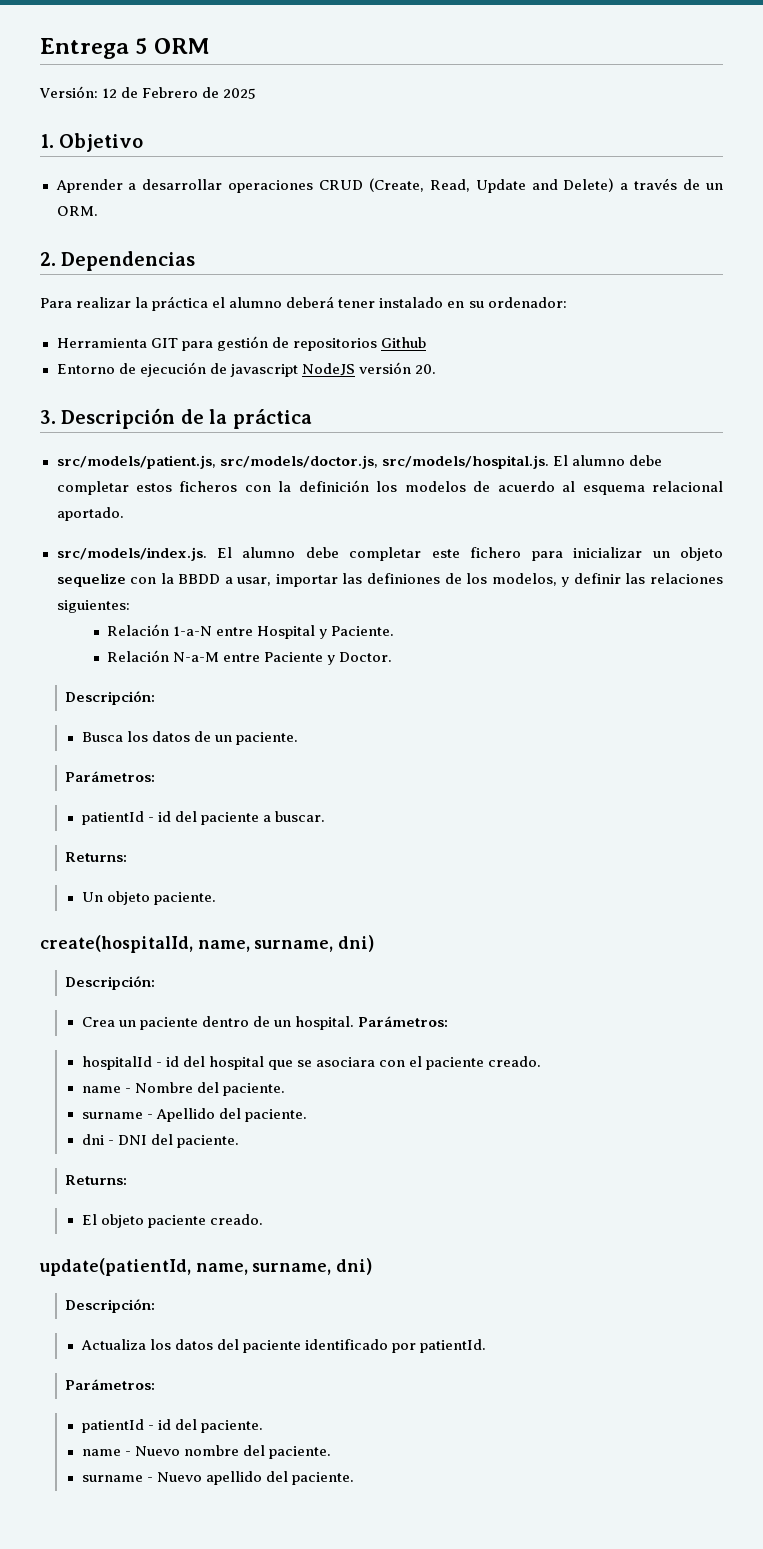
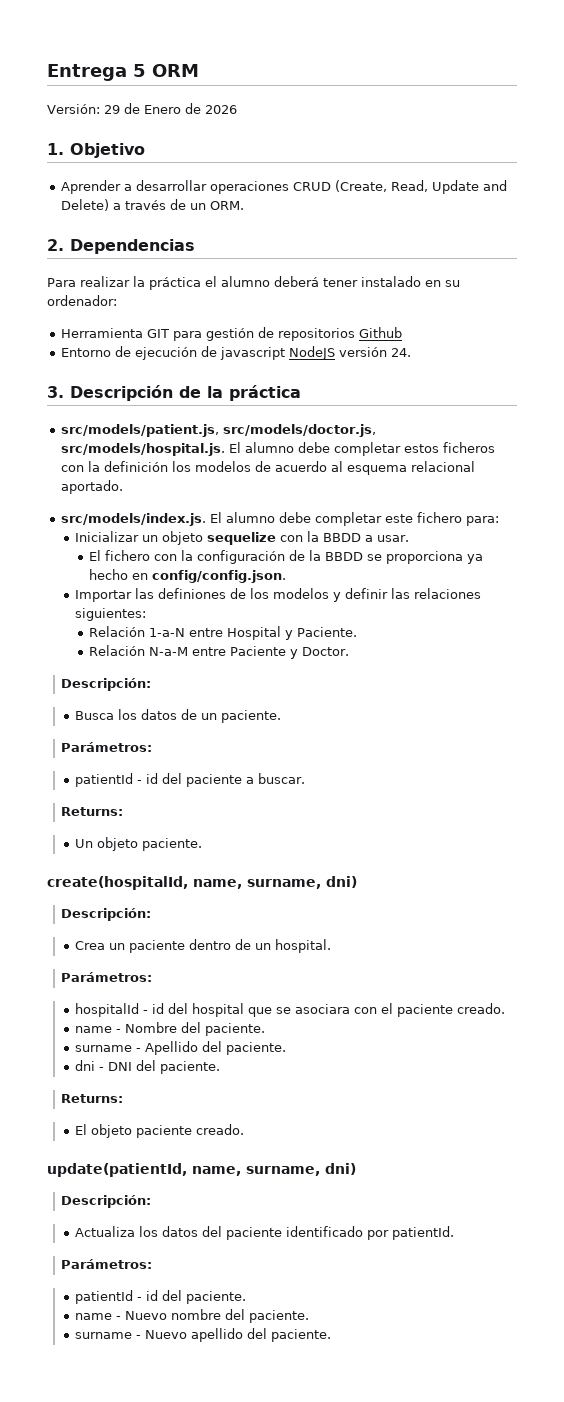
[102,87,257,99] 12 de Febrero de 2025 -> [104,103,237,114] 29 de Enero de 2026
[414,364,436,374] 20. -> [390,348,411,357] 24.
[531,547,643,561] para inicializar -> [465,516,499,526] [75,531,140,542] para: // Inicializar
[237,574,338,587] usar, importar -> [377,535,410,542] [89,550,484,564] [89,569,287,583] [75,590,133,602] usar. // El fichero con la configuración de la BBDD se proporciona ya hecho en config/config.json. // Importar
[491,573,557,586] modelos, -> [273,588,330,599] modelos
(355, 1023) none -> (332, 946) //

